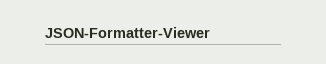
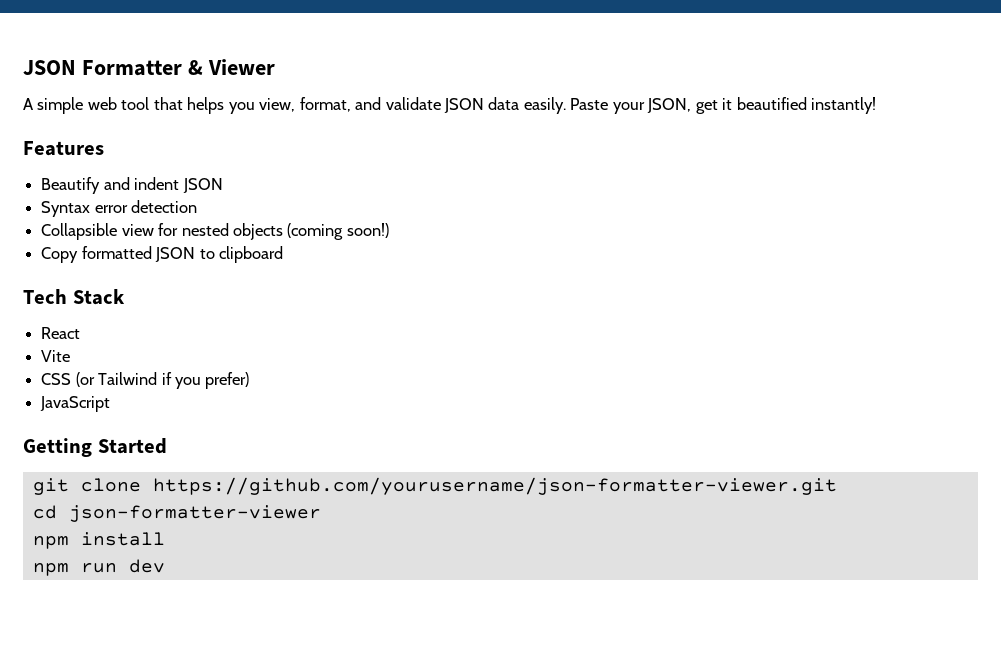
[45,27,210,38] JSON-Formatter-Viewer -> [23,59,275,76] [23,97,877,114] [23,141,104,156] [41,177,223,194] [41,200,198,217] [41,223,389,240] [41,246,283,263] [23,289,125,305] [41,327,81,339] [41,350,71,362] [41,372,250,389] [40,396,111,412] [23,438,167,457] [32,477,837,495] [32,505,321,522] [32,532,165,549] [32,559,165,576] JSON Formatter & Viewer // A simple web tool that helps you view, format, and validate JSON data easily. Paste your JSON, get it beautified instantly! // Features // Beautify and indent JSON // Syntax error detection // Collapsible view for nested objects (coming soon!) // Copy formatted JSON to clipboard // Tech Stack // React // Vite // CSS (or Tailwind if you prefer) // JavaScript // Getting Started // git clone https://github.com/yourusername/json-formatter-viewer.git // cd json-formatter-viewer // npm install // npm run dev

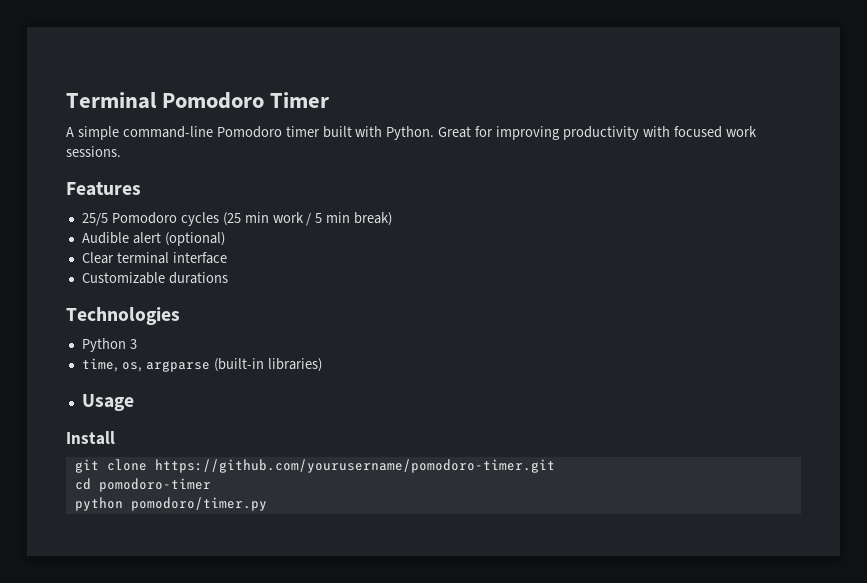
[23,59,275,76] [23,97,877,114] [23,141,104,156] [41,177,223,194] [41,200,198,217] [41,223,389,240] [41,246,283,263] [23,289,125,305] [41,327,81,339] [41,350,71,362] [41,372,250,389] [40,396,111,412] [23,438,167,457] JSON Formatter & Viewer // A simple web tool that helps you view, format, and validate JSON data easily. Paste your JSON, get it beautified instantly! // Features // Beautify and indent JSON // Syntax error detection // Collapsible view for nested objects (coming soon!) // Copy formatted JSON to clipboard // Tech Stack // React // Vite // CSS (or Tailwind if you prefer) // JavaScript // Getting Started -> [66,92,330,109] [66,126,757,140] [66,146,121,157] [66,182,141,196] [81,212,393,226] [81,232,225,246] [81,252,227,264] [81,272,228,284] [66,307,180,325] [81,338,137,352] [81,358,322,372] [81,394,134,411] [66,431,115,445] Terminal Pomodoro Timer // A simple command-line Pomodoro timer built with Python. Great for improving productivity with focused work sessions. // Features // 25/5 Pomodoro cycles (25 min work / 5 min break) // Audible alert (optional) // Clear terminal interface // Customizable durations // Technologies // Python 3 // time, os, argparse (built-in libraries) // Usage // Install
[152,477,837,495] https://github.com/yourusername/json-formatter-viewer.git -> [154,459,555,473] https://github.com/yourusername/pomodoro-timer.git
[68,505,321,522] [32,532,165,549] [32,559,165,576] json-formatter-viewer // npm install // npm run dev -> [98,478,211,492] [74,497,267,511] pomodoro-timer // python pomodoro/timer.py

